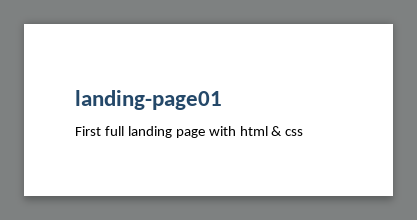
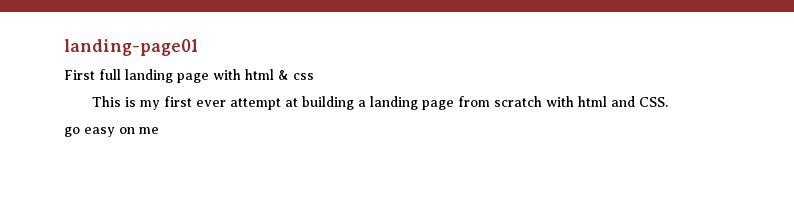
(304, 132) none -> [91,96,668,110] [64,127,159,137] // This is my first ever attempt at building a landing page from scratch with html and CSS. // go easy on me

